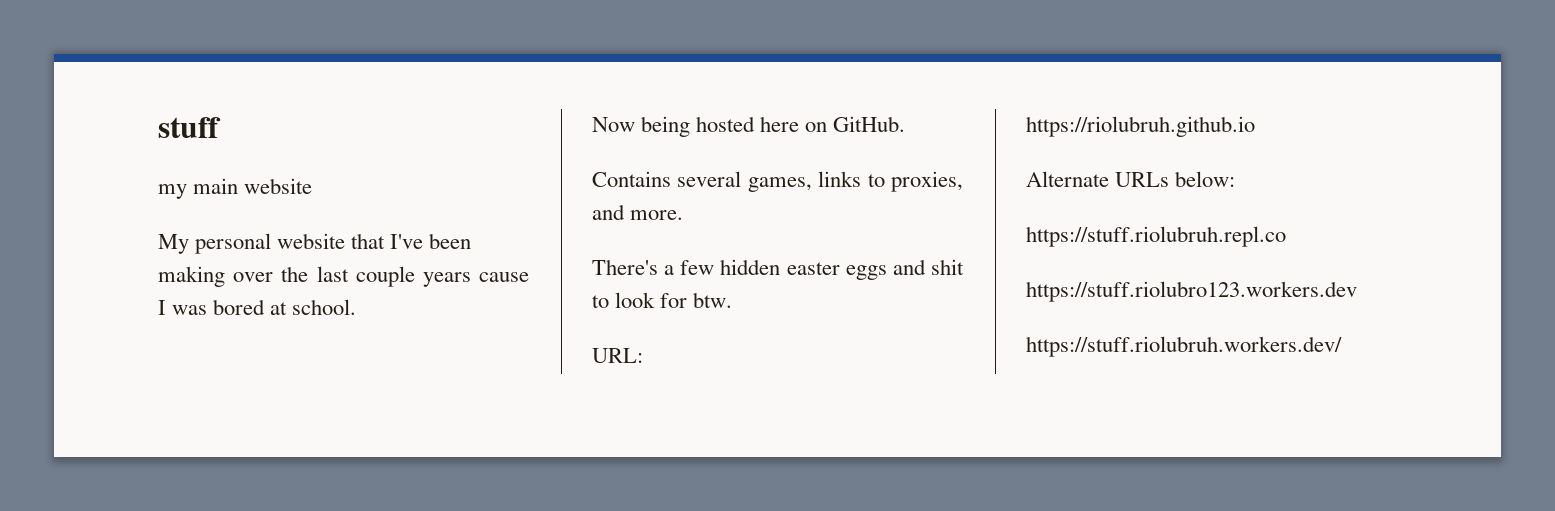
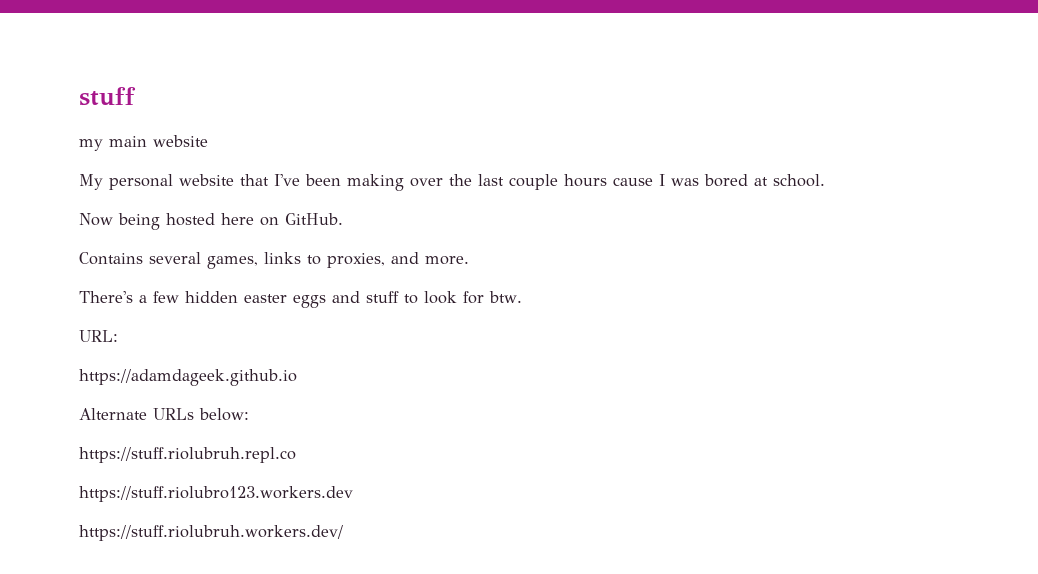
[422,272,471,287] years -> [564,174,607,187] hours
[930,259,964,275] shit -> [366,291,399,303] stuff
[1026,116,1255,137] https://riolubruh.github.io -> [79,369,297,386] https://adamdageek.github.io

